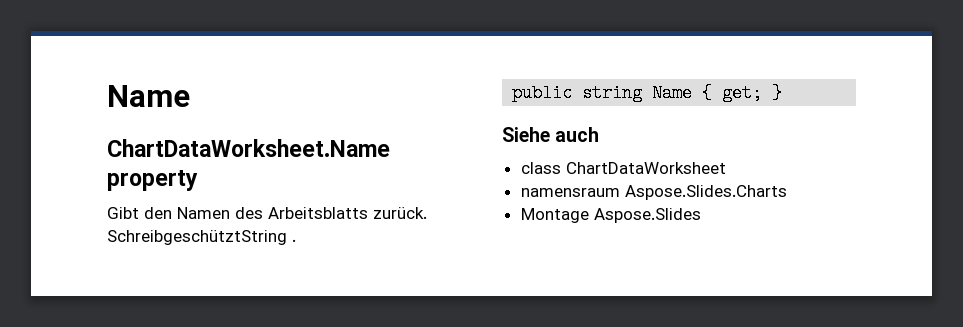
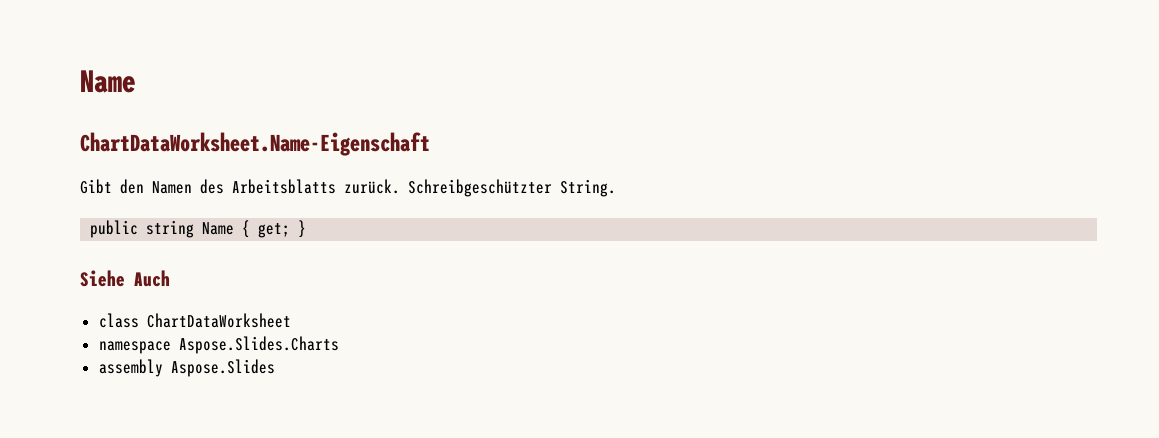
[107,139,390,157] [107,170,198,191] ChartDataWorksheet.Name property -> [80,132,430,156] ChartDataWorksheet.Name-Eigenschaft
[107,230,296,245] SchreibgeschütztString . -> [408,179,616,197] Schreibgeschützter String.
[555,127,600,142] auch -> [134,270,170,287] Auch
[520,188,620,197] namensraum -> [98,341,171,354] namespace
[520,208,589,223] Montage -> [98,359,163,377] assembly

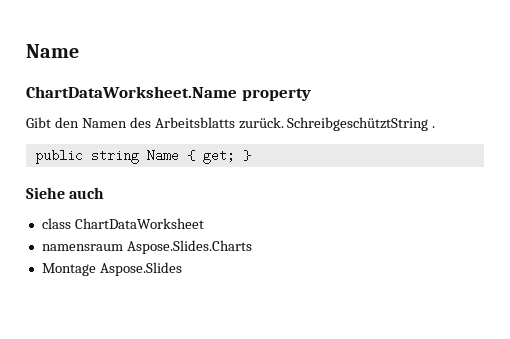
[80,132,430,156] ChartDataWorksheet.Name-Eigenschaft -> [26,86,311,101] ChartDataWorksheet.Name property
[408,179,616,197] Schreibgeschützter String. -> [287,117,436,131] SchreibgeschütztString .
[134,270,170,287] Auch -> [69,187,105,199] auch
[98,341,171,354] namespace -> [41,244,123,251] namensraum
[98,359,163,377] assembly -> [41,263,96,276] Montage

